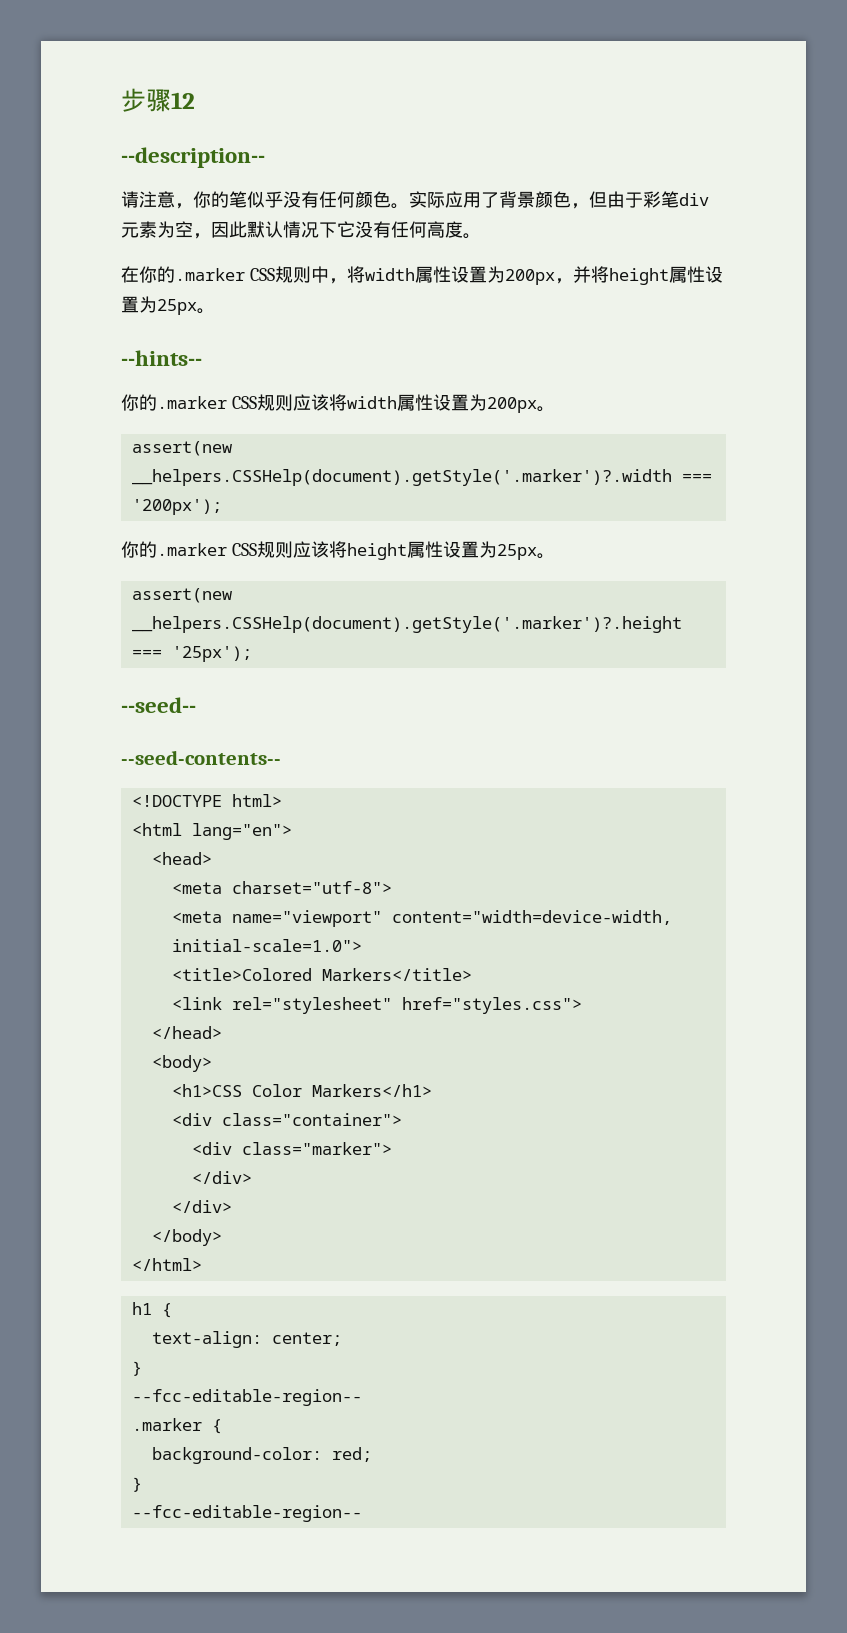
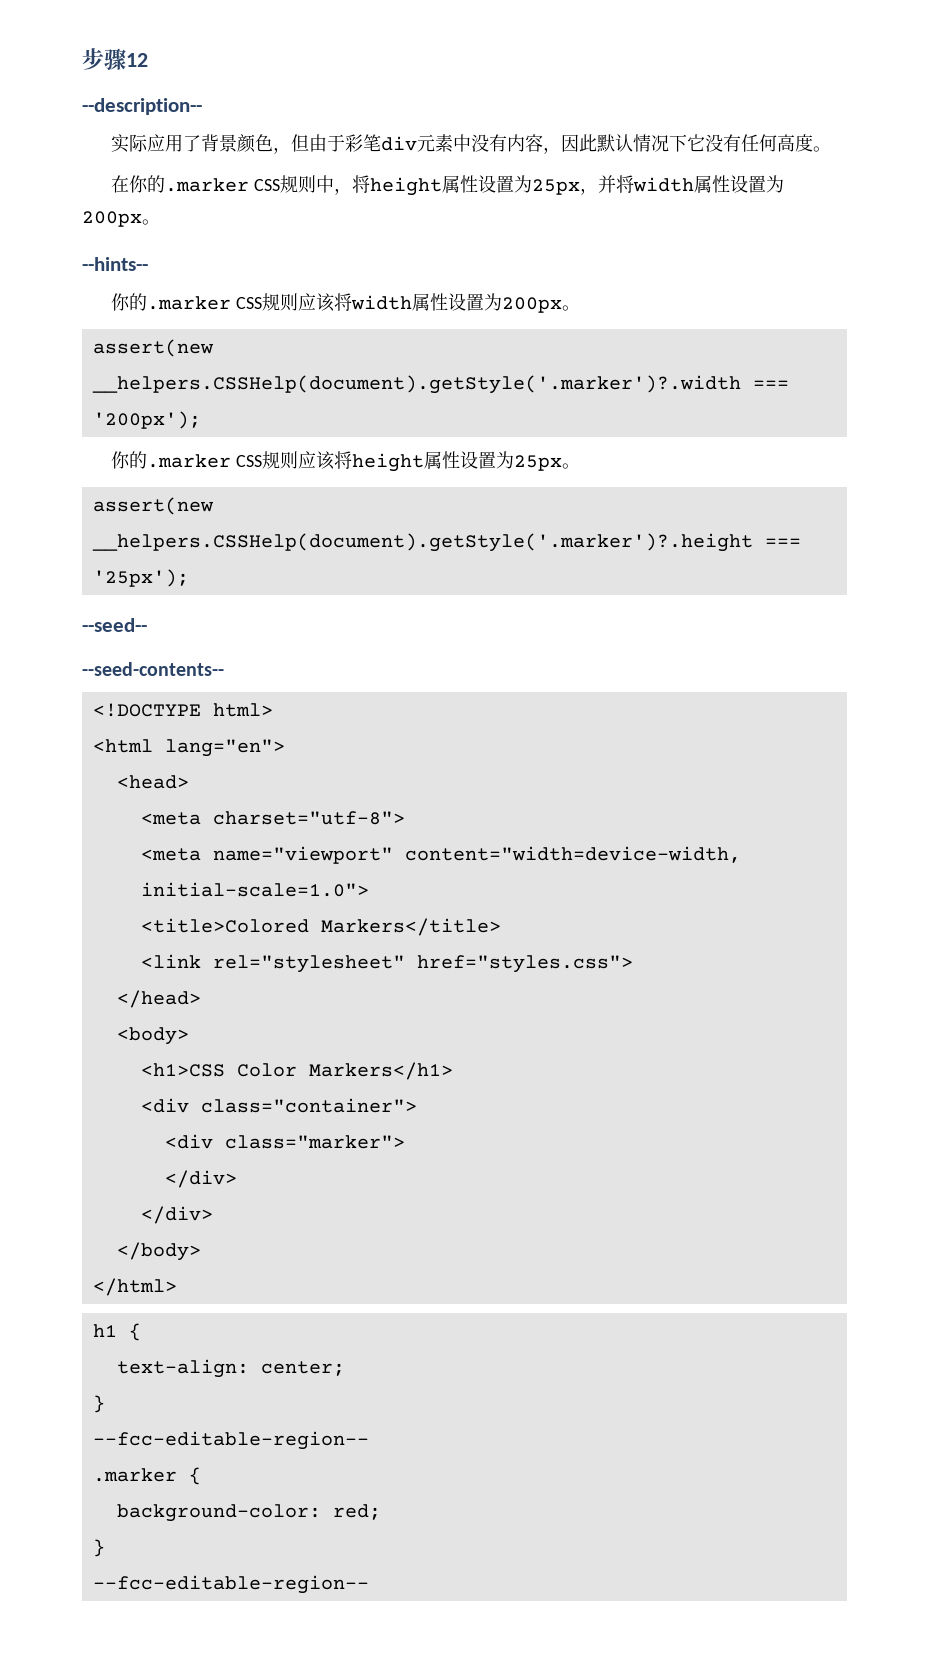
[121,191,409,209] 请注意，你的笔似乎没有任何颜色。 -> (202, 106) none
[157,221,193,238] 为空 -> [452,134,543,152] 中没有内容
[364,266,723,285] [121,296,197,315] width属性设置为200px，并将height属性设置为25px -> [369,175,784,196] [82,211,142,227] height属性设置为25px，并将width属性设置为200px

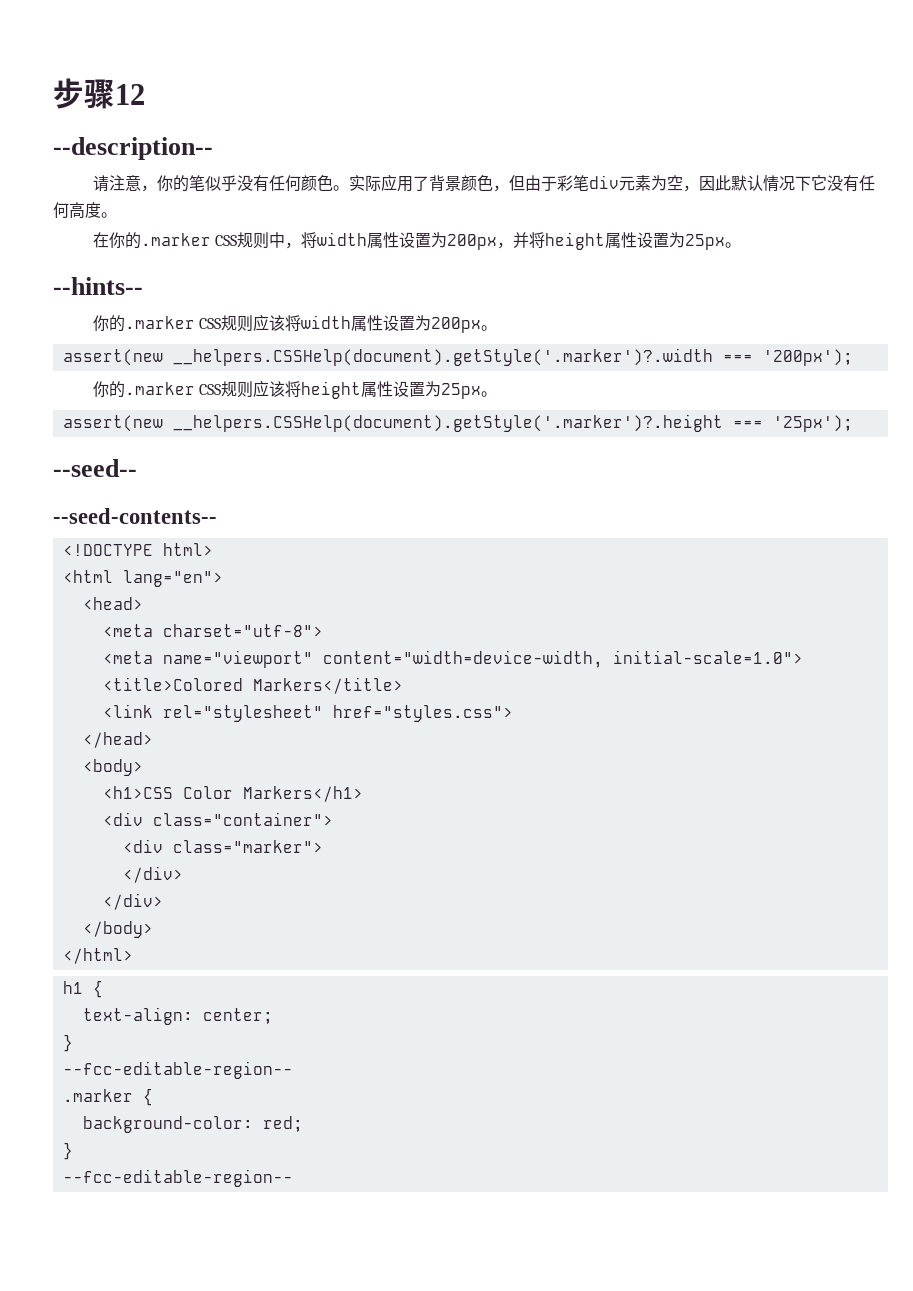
(202, 106) none -> [93,175,350,192] 请注意，你的笔似乎没有任何颜色。
[452,134,543,152] 中没有内容 -> [651,175,684,191] 为空
[369,175,784,196] [82,211,142,227] height属性设置为25px，并将width属性设置为200px -> [317,232,726,250] width属性设置为200px，并将height属性设置为25px

